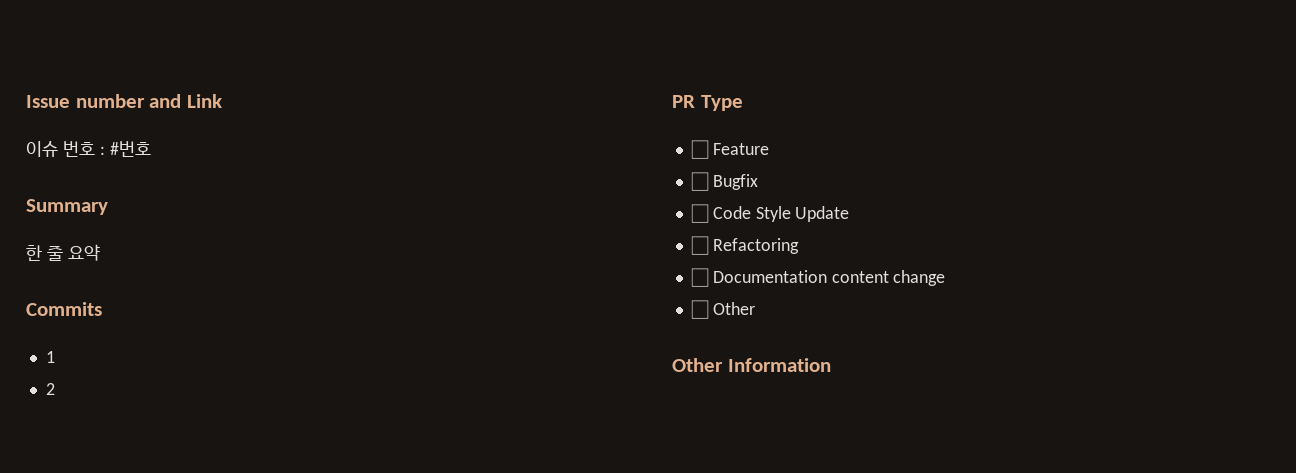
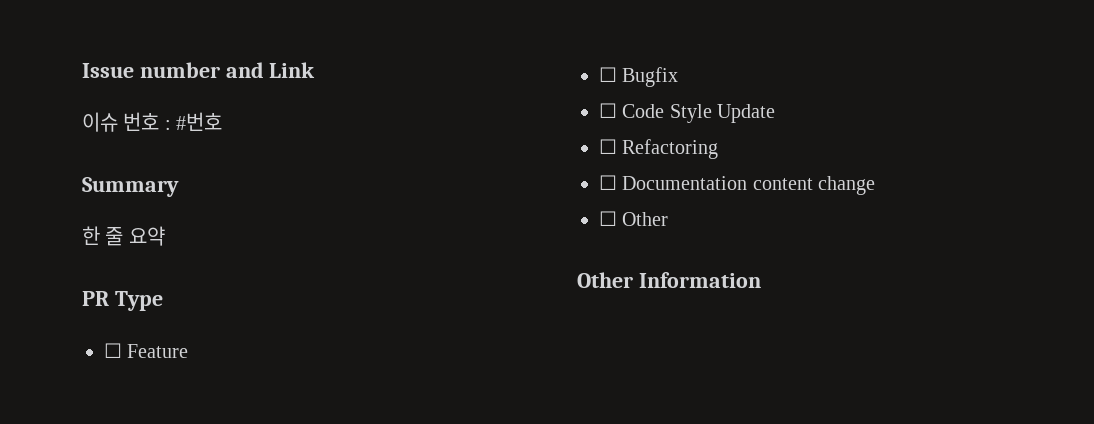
[26,302,102,316] [45,351,55,363] [45,383,55,395] // Commits // 1 // 2 -> (165, 236) none

